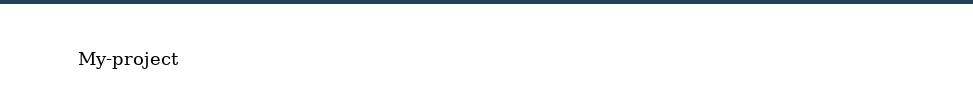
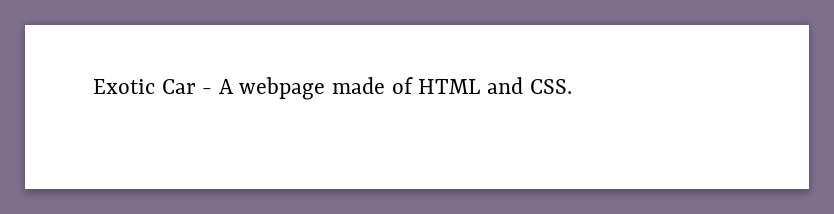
[78,52,179,69] My-project -> [93,77,572,100] Exotic Car - A webpage made of HTML and CSS.

